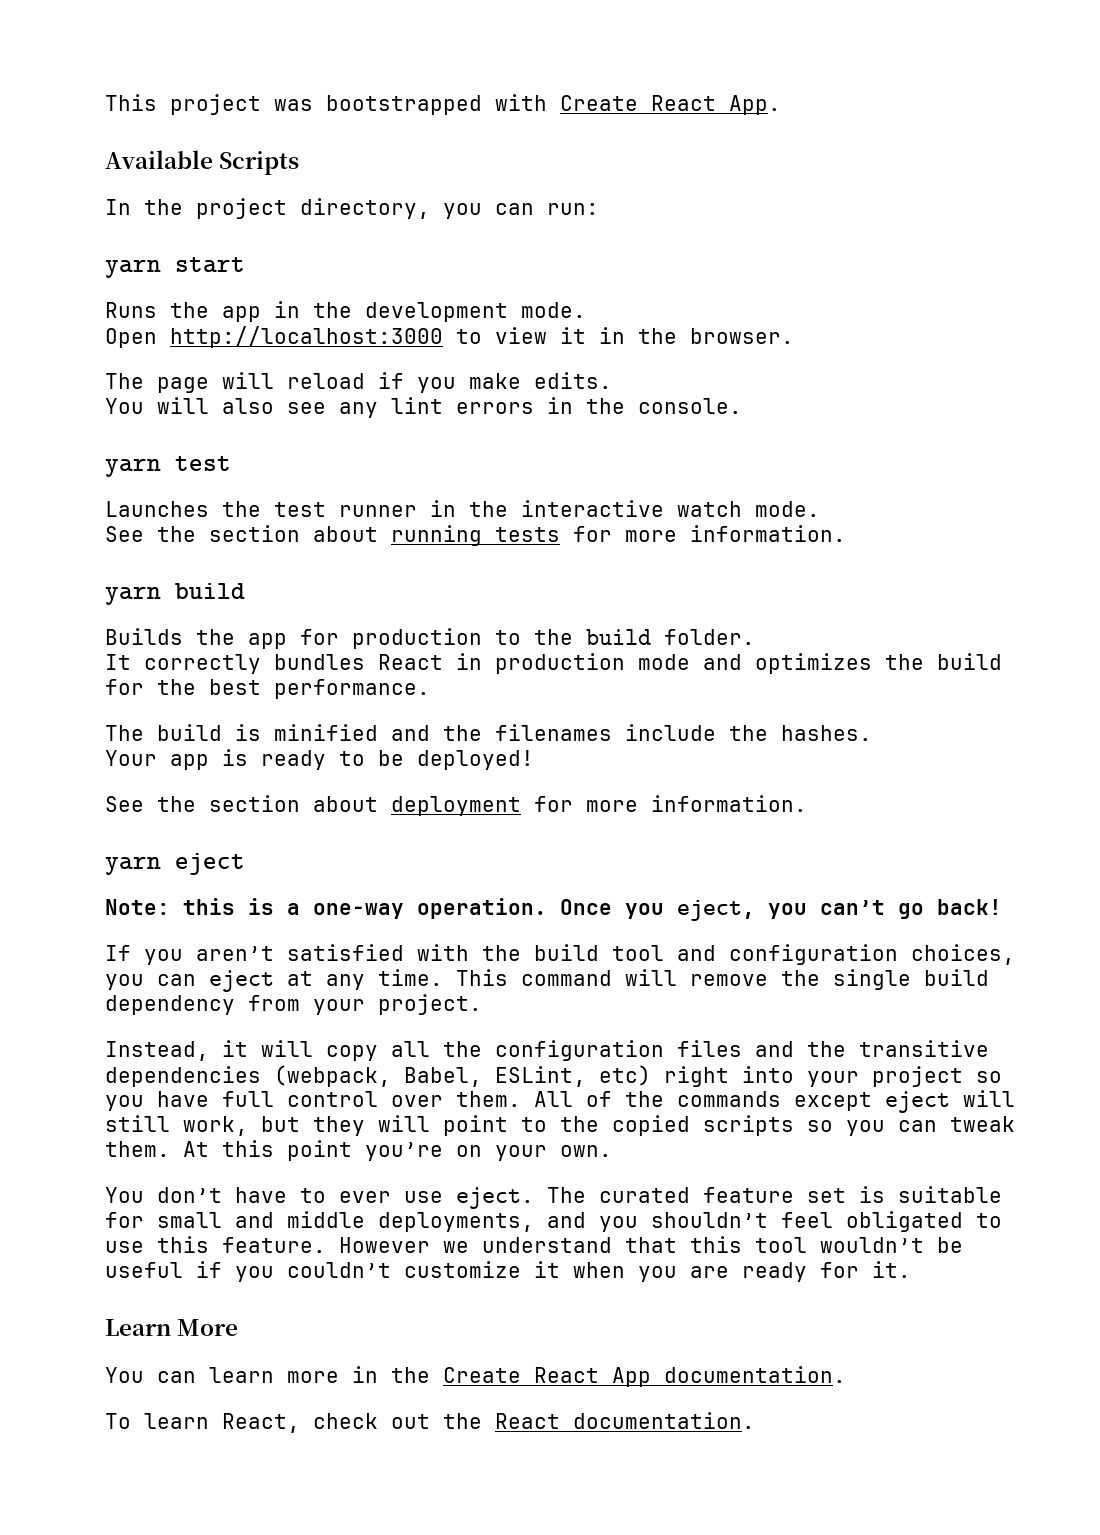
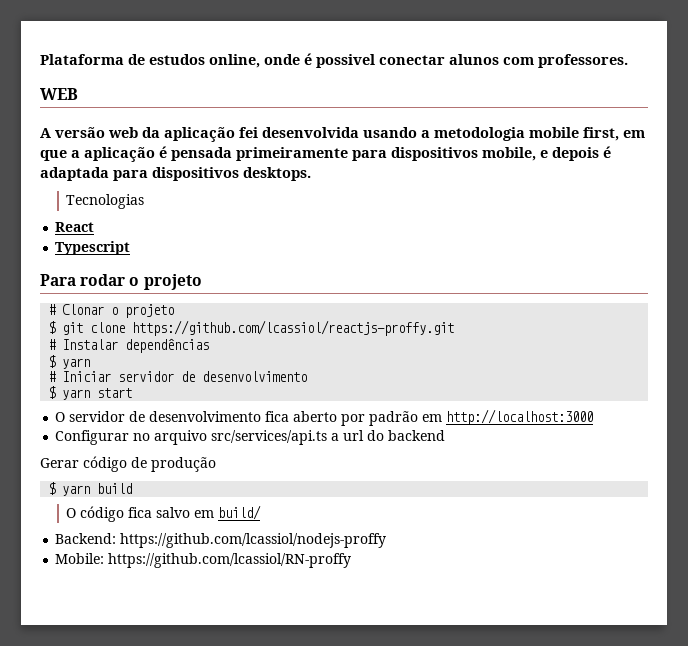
[105,94,781,115] [105,150,300,175] [105,198,599,219] [105,257,245,278] [105,301,586,322] [105,326,794,348] [105,372,612,393] [105,397,742,418] [105,456,231,477] [105,500,820,517] [105,525,846,546] [105,583,245,605] [105,628,755,649] [105,653,1002,674] [105,679,430,699] [105,724,872,741] [105,749,534,770] [105,795,807,816] [105,853,245,875] [105,898,1002,921] [105,944,1015,965] [105,969,989,992] [105,994,482,1015] [105,1040,989,1061] [105,1065,1002,1087] [105,1090,1015,1113] [105,1115,1015,1136] [105,1140,612,1161] [105,1186,1002,1209] [105,1211,1002,1232] [105,1236,963,1253] [105,1261,911,1282] [105,1319,239,1336] [105,1366,846,1387] [105,1412,755,1433] This project was bootstrapped with Create React App. // Available Scripts // In the project directory, you can run: // yarn start // Runs the app in the development mode. // Open http://localhost:3000 to view it in the browser. // The page will reload if you make edits. // You will also see any lint errors in the console. // yarn test // Launches the test runner in the interactive watch mode. // See the section about running tests for more information. // yarn build // Builds the app for production to the build folder. // It correctly bundles React in production mode and optimizes the build for the best performance. // The build is minified and the filenames include the hashes. // Your app is ready to be deployed! // See the section about deployment for more information. // yarn eject // Note: this is a one-way operation. Once you eject, you can’t go back! // If you aren’t satisfied with the build tool and configuration choices, you can eject at any time. This command will remove the single build dependency from your project. // Instead, it will copy all the configuration files and the transitive dependencies (webpack, Babel, ESLint, etc) right into your project so you have full control over them. All of the commands except eject will still work, but they will point to the copied scripts so you can tweak them. At this point you’re on your own. // You don’t have to ever use eject. The curated feature set is suitable for small and middle deployments, and you shouldn’t feel obligated to use this feature. However we understand that this tool wouldn’t be useful if you couldn’t customize it when you are ready for it. // Learn More // You can learn more in the Create React App documentation. // To learn React, check out the React documentation. -> [40,53,628,68] [40,88,78,100] [40,127,645,142] [40,146,611,162] [40,167,311,181] [66,194,145,209] [55,222,95,232] [55,241,131,255] [40,274,202,290] [48,304,175,318] [48,320,455,336] [48,338,210,353] [48,355,91,369] [48,371,308,382] [48,386,133,400] [55,409,594,426] [55,430,446,445] [40,456,216,472] [48,482,133,496] [66,505,262,522] [55,533,387,548] [55,553,352,568] Plataforma de estudos online, onde é possivel conectar alunos com professores. // WEB // A versão web da aplicação fei desenvolvida usando a metodologia mobile first, em que a aplicação é pensada primeiramente para dispositivos mobile, e depois é adaptada para dispositivos desktops. // Tecnologias // React // Typescript // Para rodar o projeto // # Clonar o projeto // $ git clone https://github.com/lcassiol/reactjs-proffy.git // # Instalar dependências // $ yarn // # Iniciar servidor de desenvolvimento // $ yarn start // O servidor de desenvolvimento fica aberto por padrão em http://localhost:3000 // Configurar no arquivo src/services/api.ts a url do backend // Gerar código de produção // $ yarn build // O código fica salvo em build/ // Backend: https://github.com/lcassiol/nodejs-proffy // Mobile: https://github.com/lcassiol/RN-proffy

